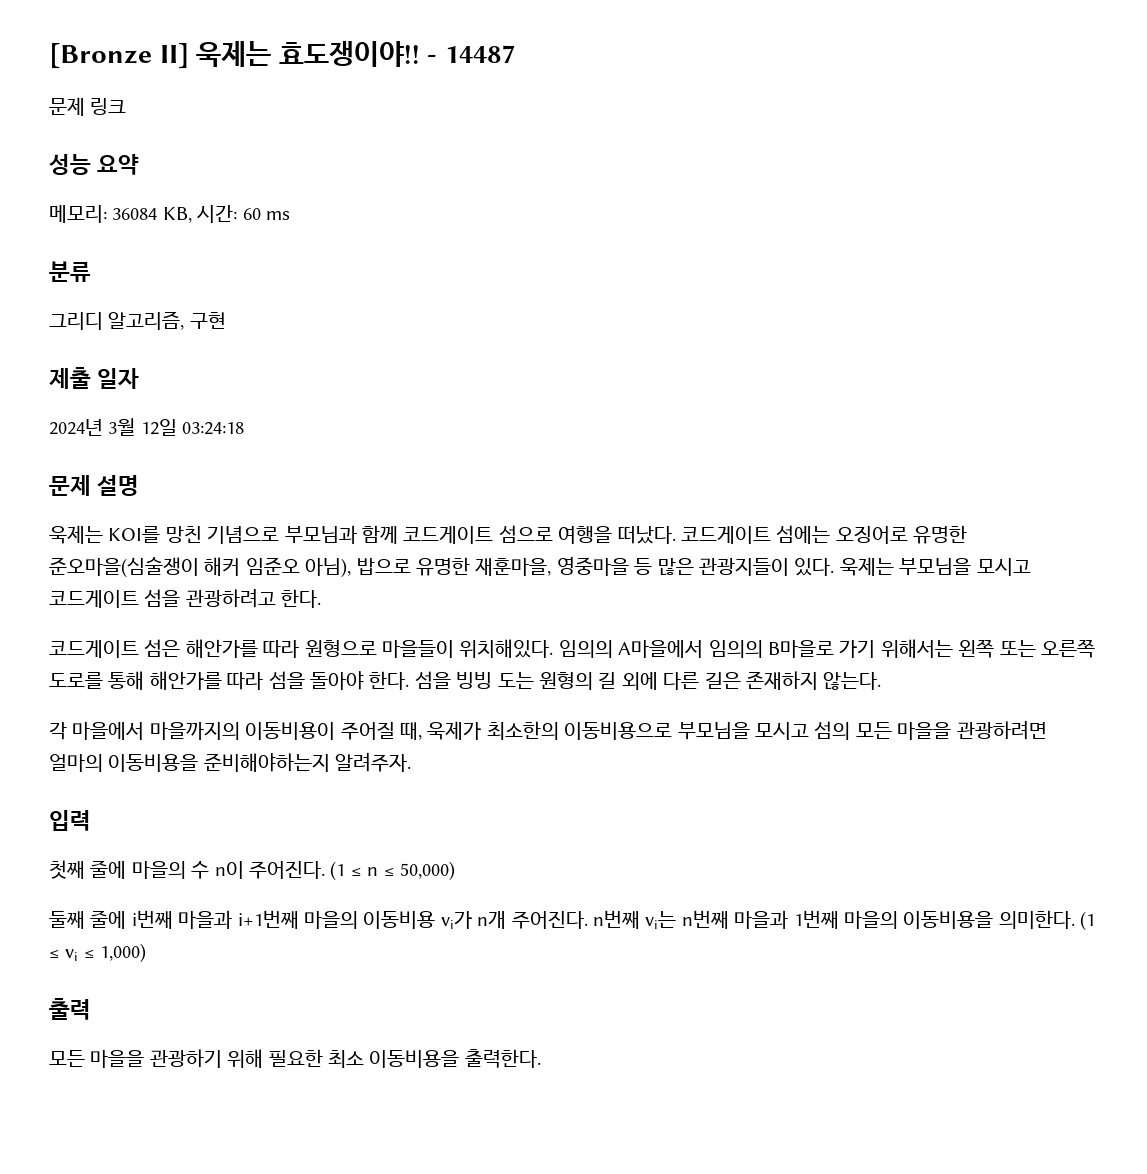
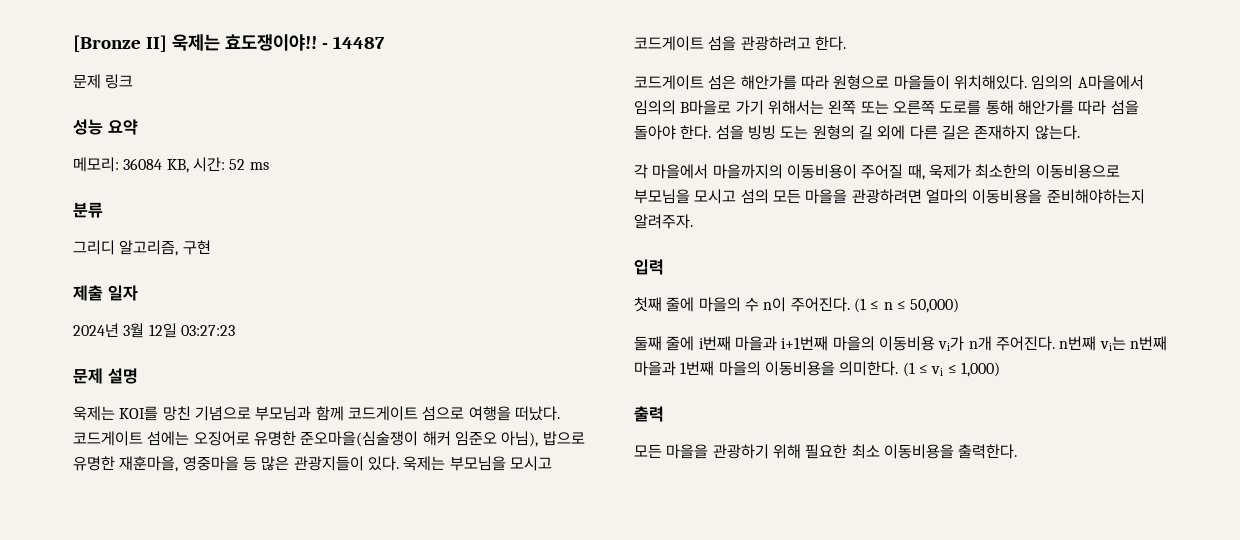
[242,208,261,220] 60 -> [229,159,246,170] 52
[182,422,245,435] 03:24:18 -> [180,325,235,336] 03:27:23

